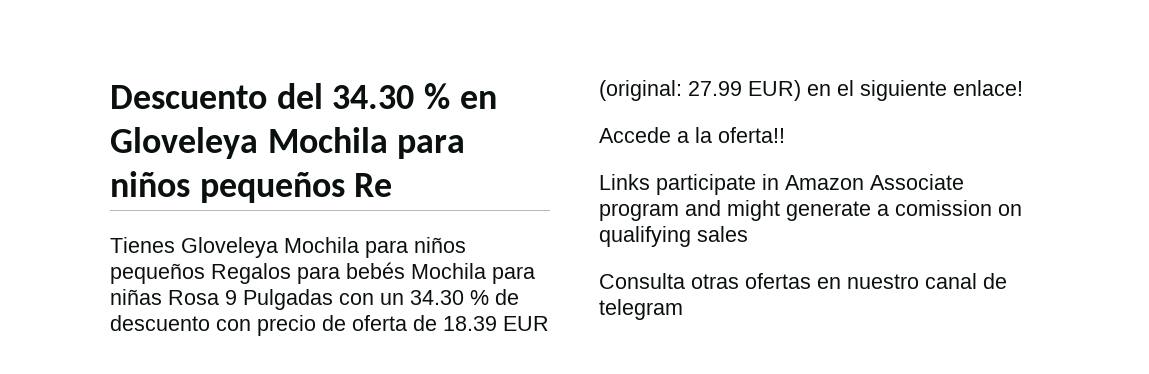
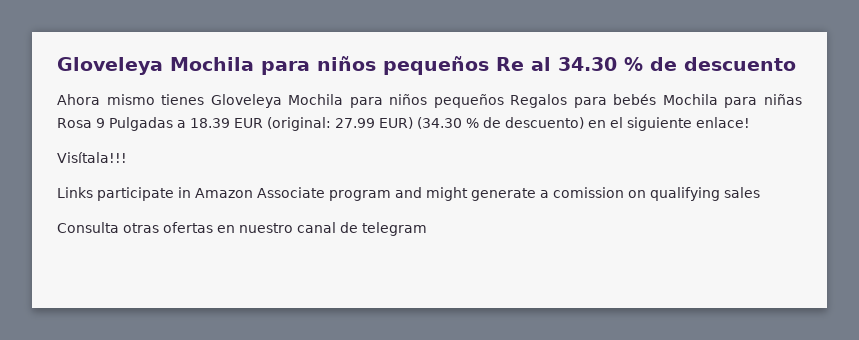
[110,83,497,109] Descuento del 34.30 % en -> (57, 66) none
[110,237,175,253] // Tienes -> [531,57,796,71] [57,94,205,105] al 34.30 % de descuento // Ahora mismo tienes
[339,289,519,305] [110,315,437,336] con un 34.30 % de descuento con precio de oferta de -> [177,120,186,128] a
(801, 90) none -> [417,117,584,129] (34.30 % de descuento)
[599,127,785,143] Accede a la oferta!! -> [57,152,127,163] Visítala!!!

